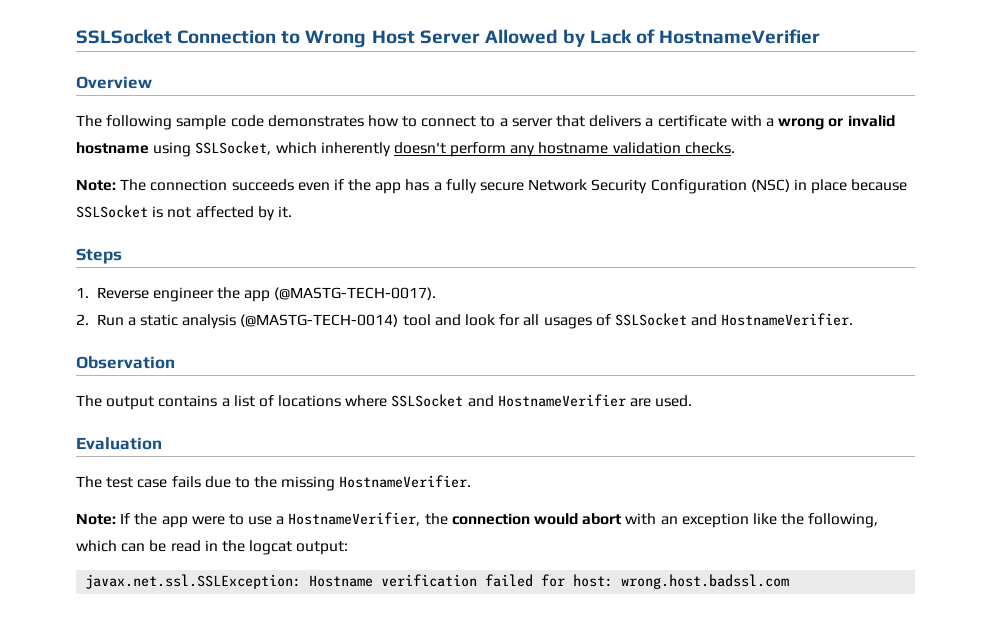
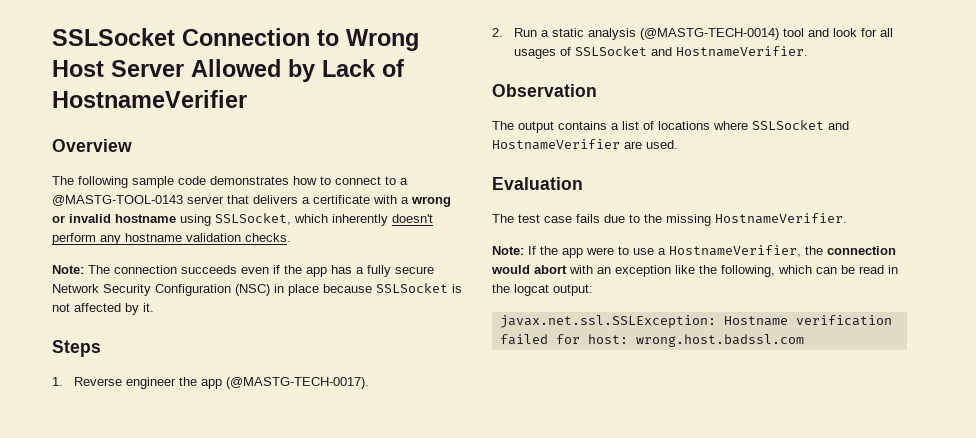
(508, 122) none -> [52,195,183,206] @MASTG-TOOL-0143

